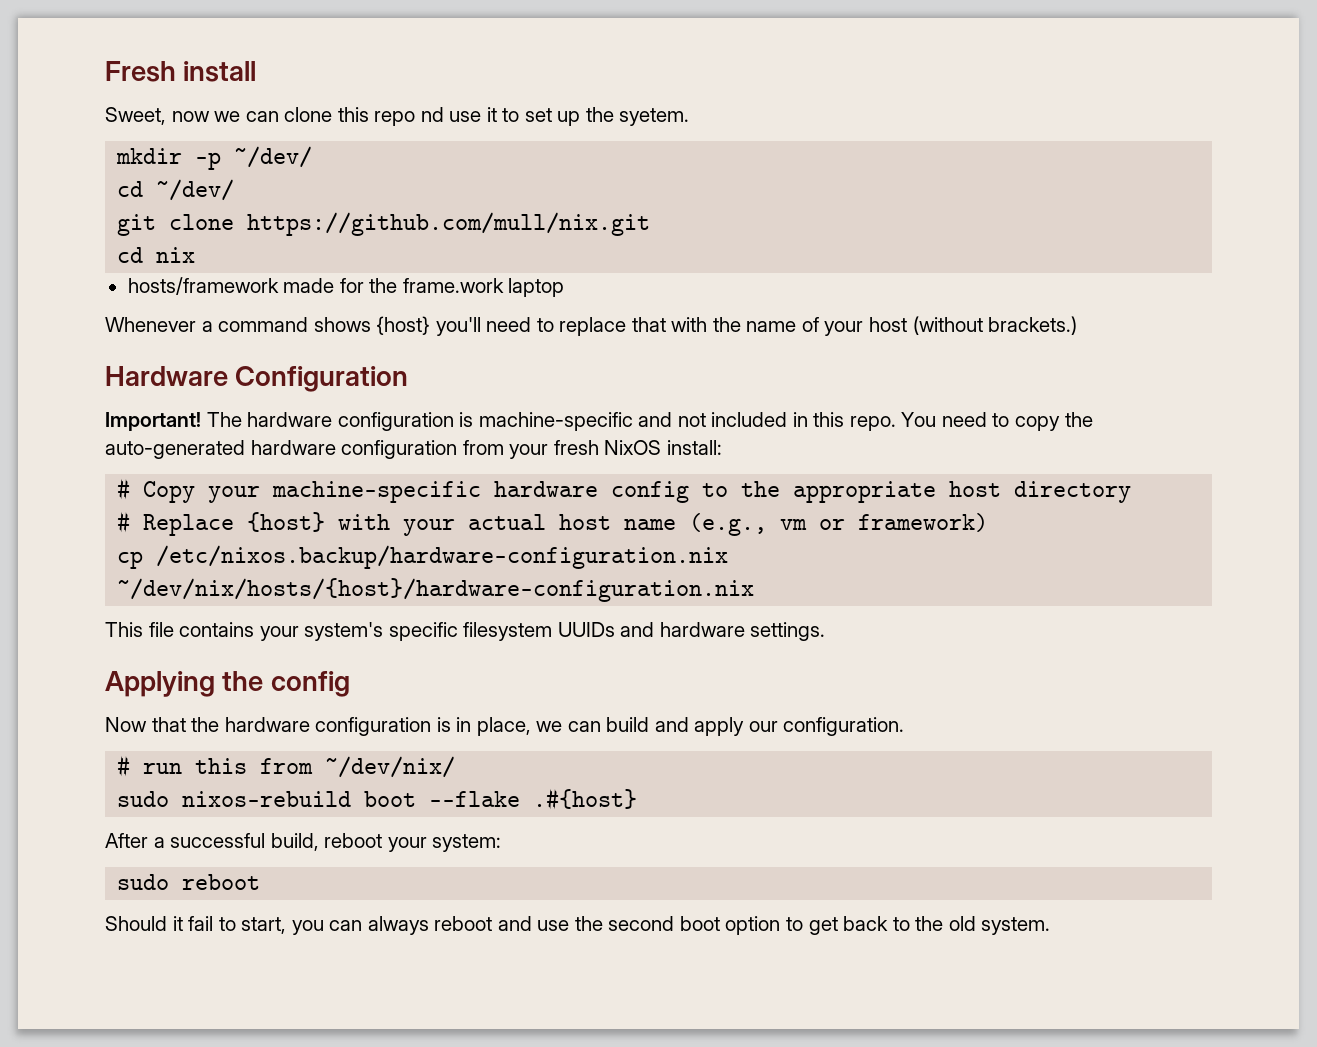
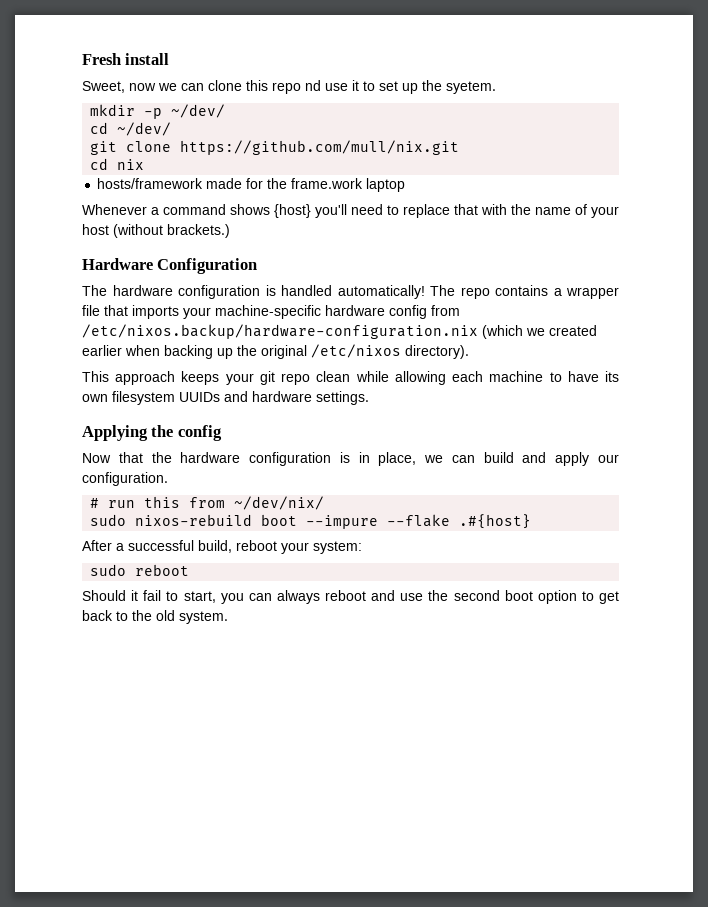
[105,412,201,431] Important! -> (258, 266) none
[478,412,1093,431] [105,440,722,459] [117,478,1132,503] [117,511,989,536] [117,545,729,569] [117,578,755,602] [105,622,458,641] machine-specific and not included in this repo. You need to copy the auto-generated hardware configuration from your fresh NixOS install: // # Copy your machine-specific hardware config to the appropriate host directory // # Replace {host} with your actual host name (e.g., vm or framework) // cp /etc/nixos.backup/hardware-configuration.nix ~/dev/nix/hosts/{host}/hardware-configuration.nix // This file contains your system's specific -> [281,285,619,299] [82,305,460,319] [82,324,597,339] [82,344,469,359] [82,371,619,385] [82,394,108,402] handled automatically! The repo contains a wrapper file that imports your machine-specific hardware config from /etc/nixos.backup/hardware-configuration.nix (which we created earlier when backing up the original /etc/nixos directory). // This approach keeps your git repo clean while allowing each machine to have its own
(417, 799) none -> [306,515,379,529] --impure

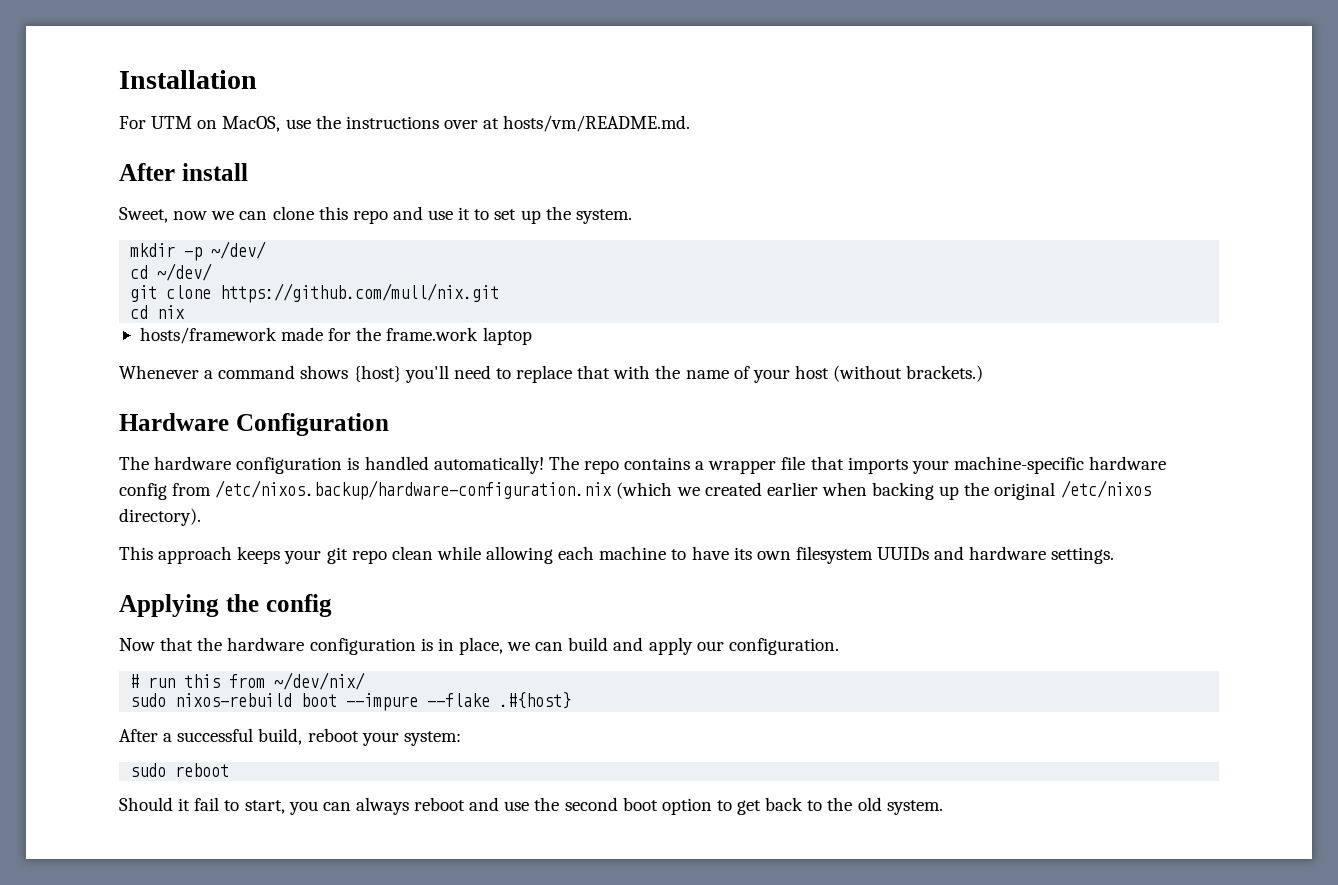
[82,53,121,65] Fresh -> [119,70,257,89] [119,115,691,132] [119,163,175,181] Installation // For UTM on MacOS, use the instructions over at hosts/vm/README.md. // After
[305,80,321,91] nd -> [392,206,423,220] and
[446,81,496,94] syetem. -> [575,209,632,224] system.

